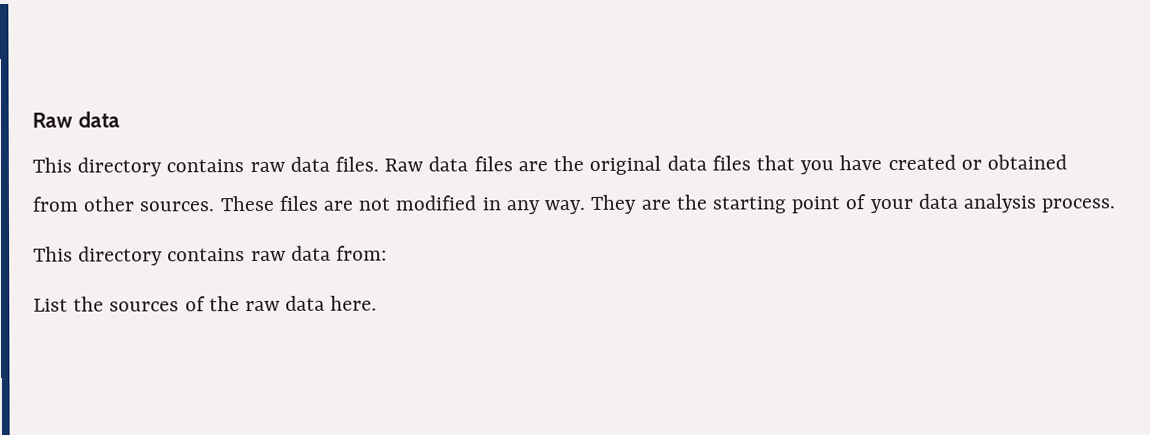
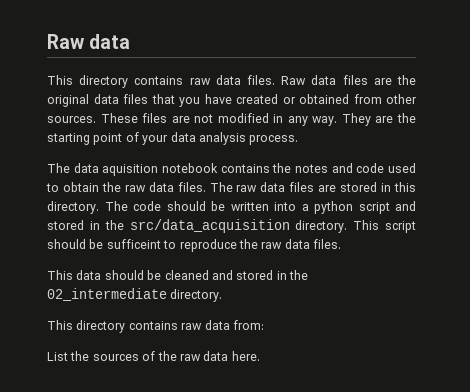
(1116, 205) none -> [47,163,417,176] [46,182,416,192] [47,201,416,214] [47,219,416,233] [47,239,341,252] [47,270,308,280] [47,288,223,302] // The data aquisition notebook contains the notes and code used to obtain the raw data files. The raw data files are stored in this directory. The code should be written into a python script and stored in the src/data_acquisition directory. This script should be sufficeint to reproduce the raw data files. // This data should be cleaned and stored in the 02_intermediate directory.

